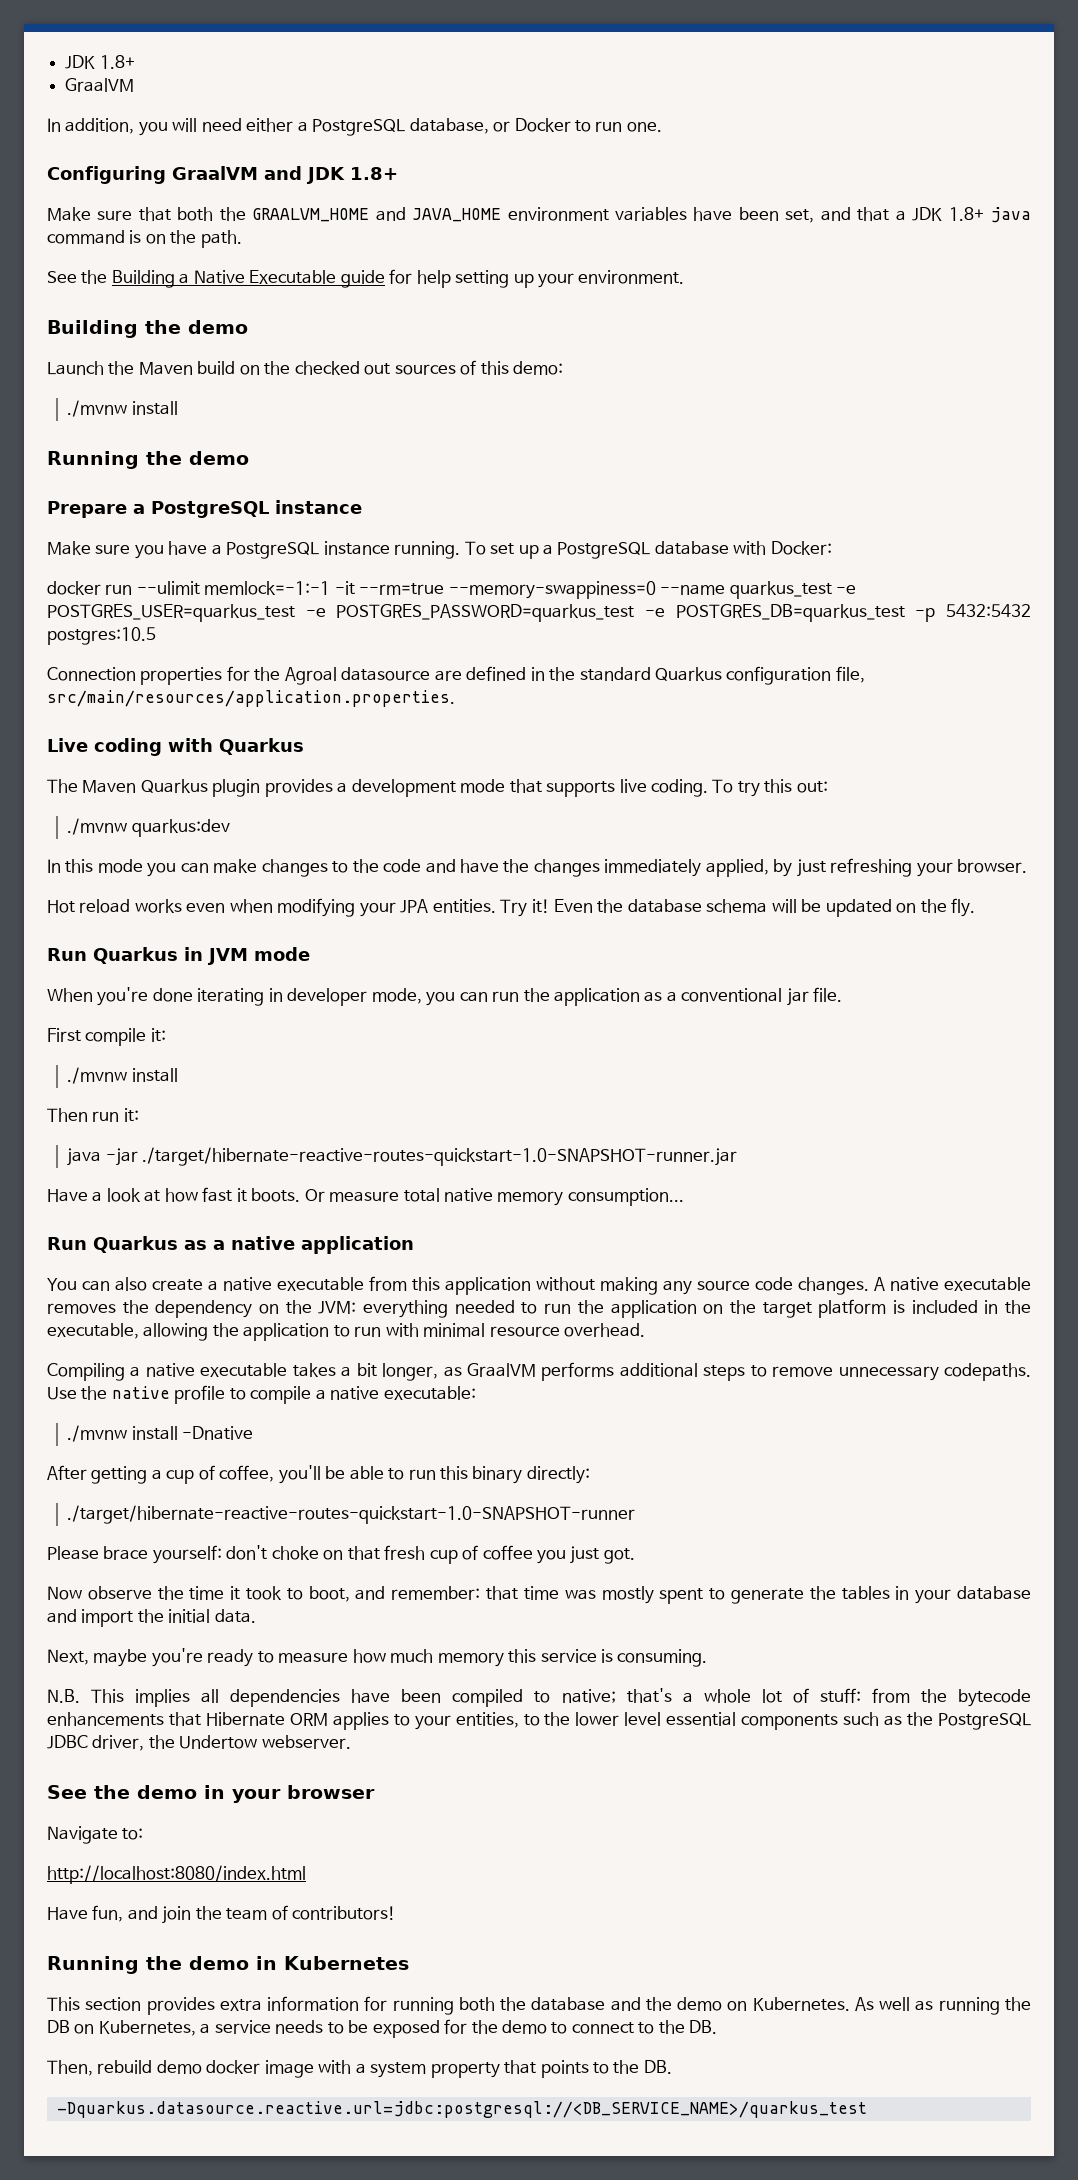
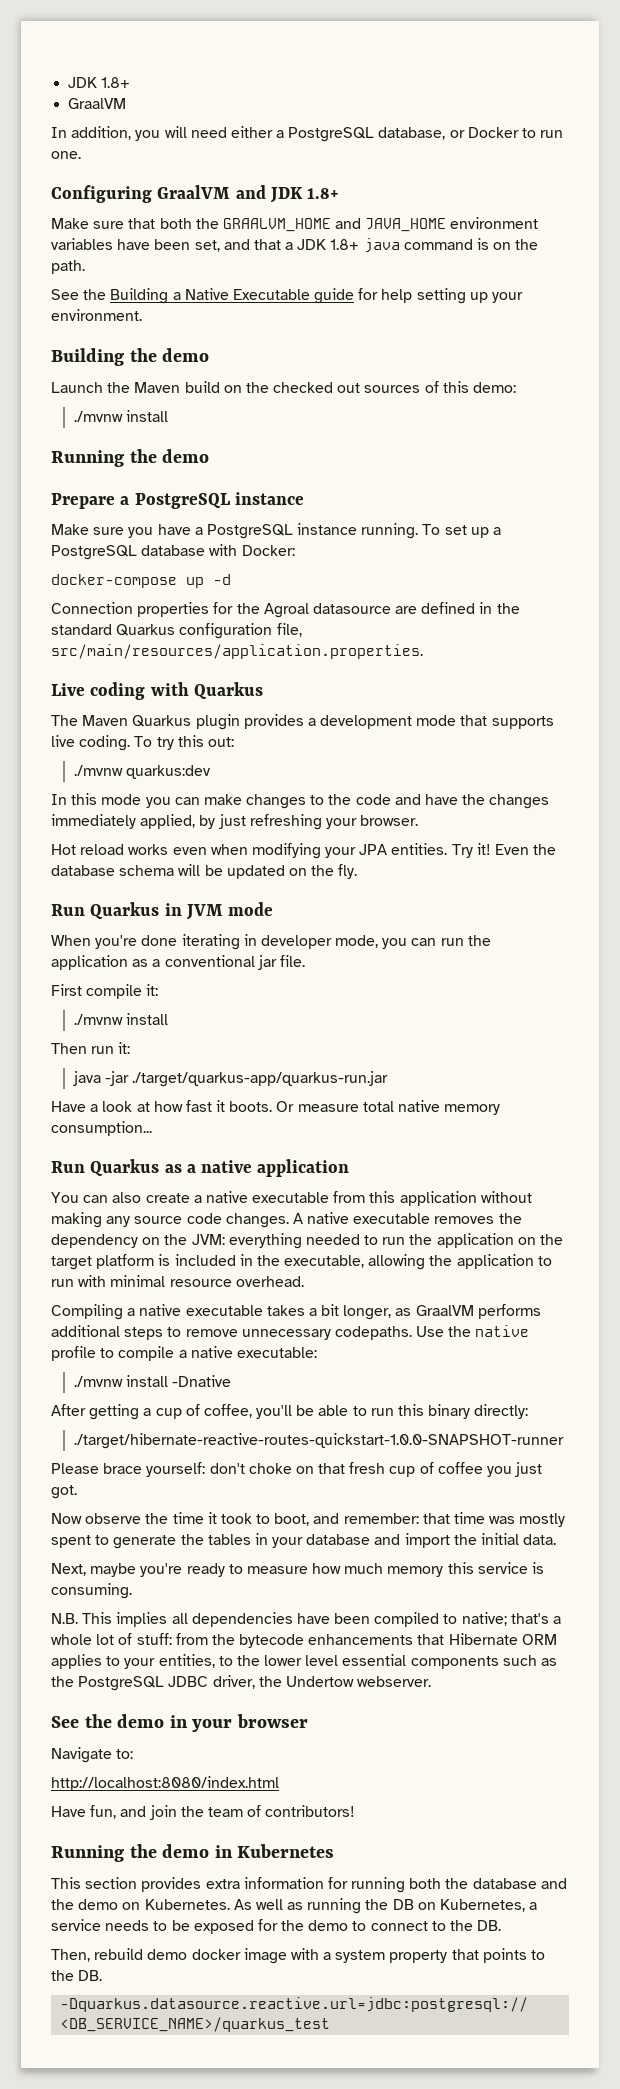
[47,581,857,599] [47,604,1031,622] [47,627,156,645] docker run --ulimit memlock=-1:-1 -it --rm=true --memory-swappiness=0 --name quarkus_test -e POSTGRES_USER=quarkus_test -e POSTGRES_PASSWORD=quarkus_test -e POSTGRES_DB=quarkus_test -p 5432:5432 postgres:10.5 -> [51,574,231,588] docker-compose up -d
[141,1147,737,1166] ./target/hibernate-reactive-routes-quickstart-1.0-SNAPSHOT-runner.jar -> [132,1071,389,1087] ./target/quarkus-app/quarkus-run.jar
[67,1505,636,1524] ./target/hibernate-reactive-routes-quickstart-1.0-SNAPSHOT-runner -> [73,1433,564,1449] ./target/hibernate-reactive-routes-quickstart-1.0.0-SNAPSHOT-runner

